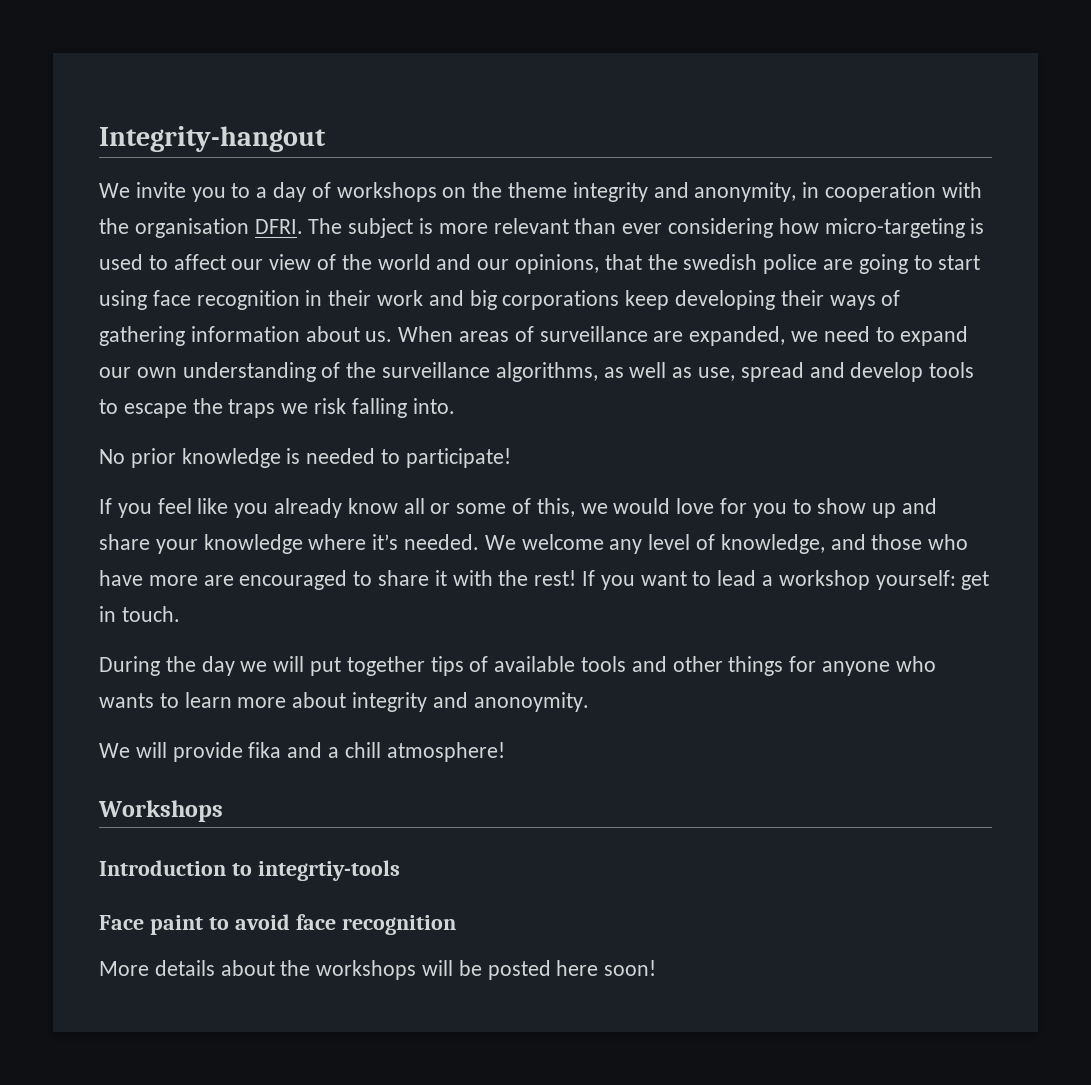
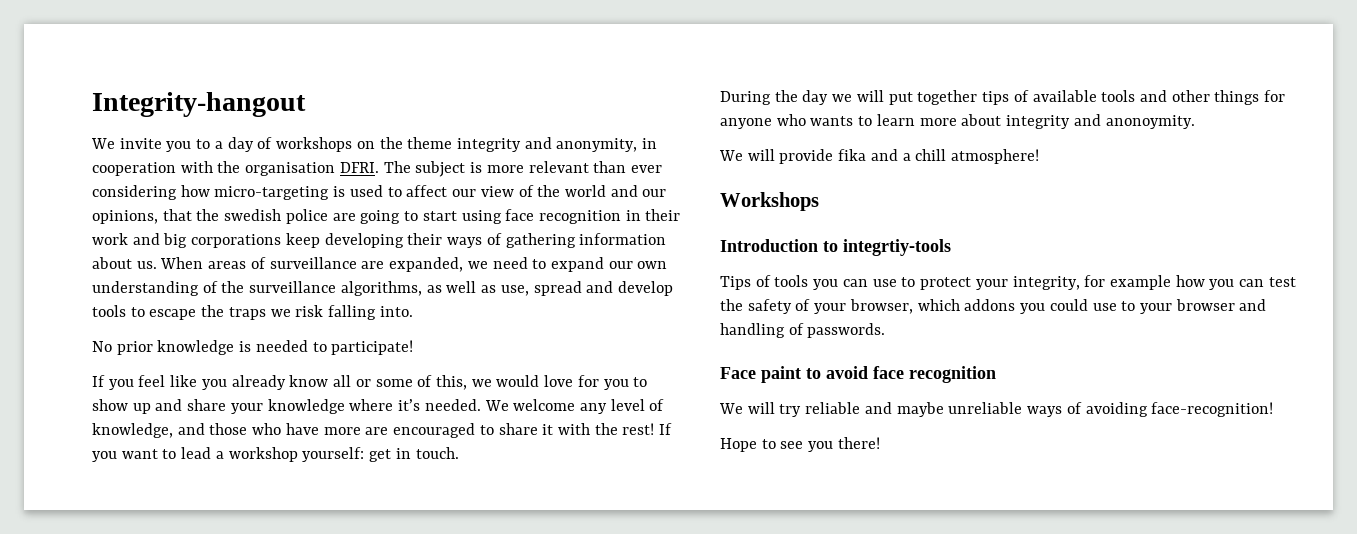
(400, 870) none -> [720,275,1296,290] [720,299,1267,314] [720,323,886,338] // Tips of tools you can use to protect your integrity, for example how you can test the safety of your browser, which addons you could use to your browser and handling of passwords.
[99,960,657,980] More details about the workshops will be posted here soon! -> [719,402,1274,417] [720,437,880,452] We will try reliable and maybe unreliable ways of avoiding face-recognition! // Hope to see you there!

